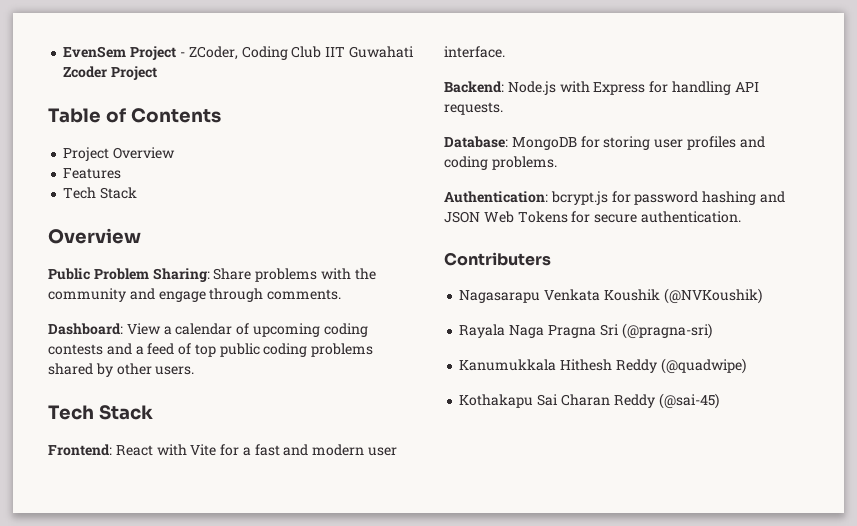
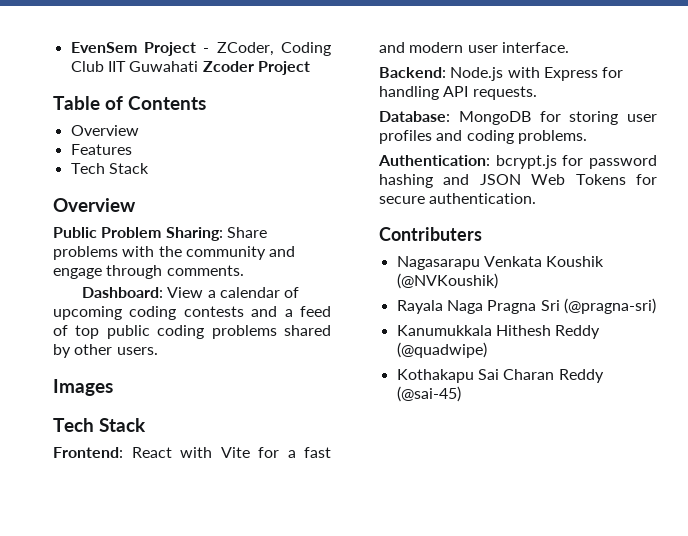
[63,147,110,161] Project -> (206, 103) none
(195, 370) none -> [53,379,113,396] // Images

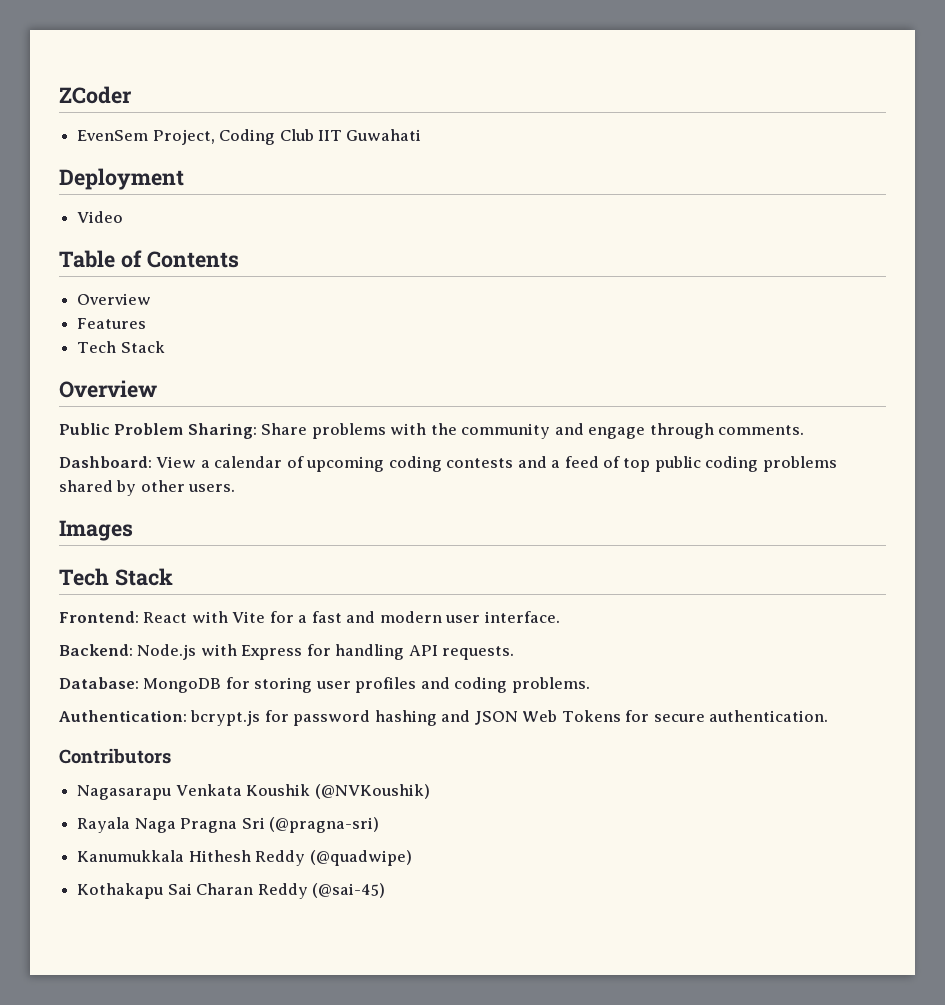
[70,42,274,56] EvenSem Project - ZCoder, -> [59,86,132,104] [77,129,215,145] ZCoder // EvenSem Project,
[202,61,310,75] Zcoder Project -> [59,168,184,190] [77,211,124,223] // Deployment // Video
[379,227,482,241] Contributers -> [59,748,171,764] Contributors

